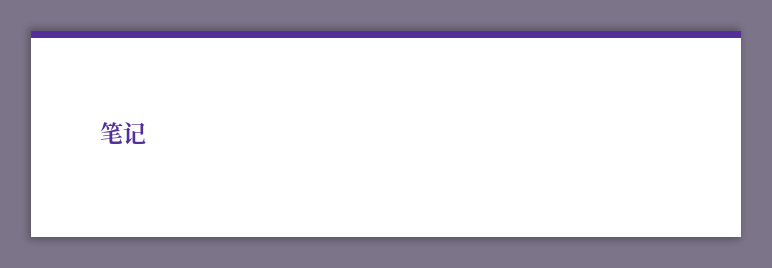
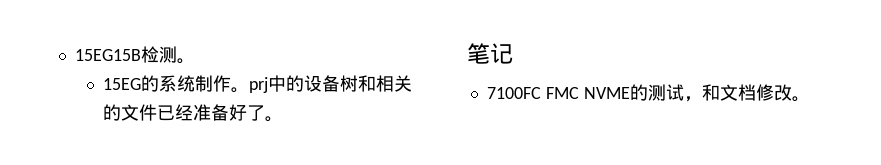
[100,122,146,145] 笔记 -> [74,46,195,64] [102,75,412,93] [102,104,283,122] [467,43,513,64] [486,84,810,102] 15EG15B检测。 // 15EG的系统制作。prj中的设备树和相关的文件已经准备好了。 // 笔记 // 7100FC FMC NVME的测试，和文档修改。

